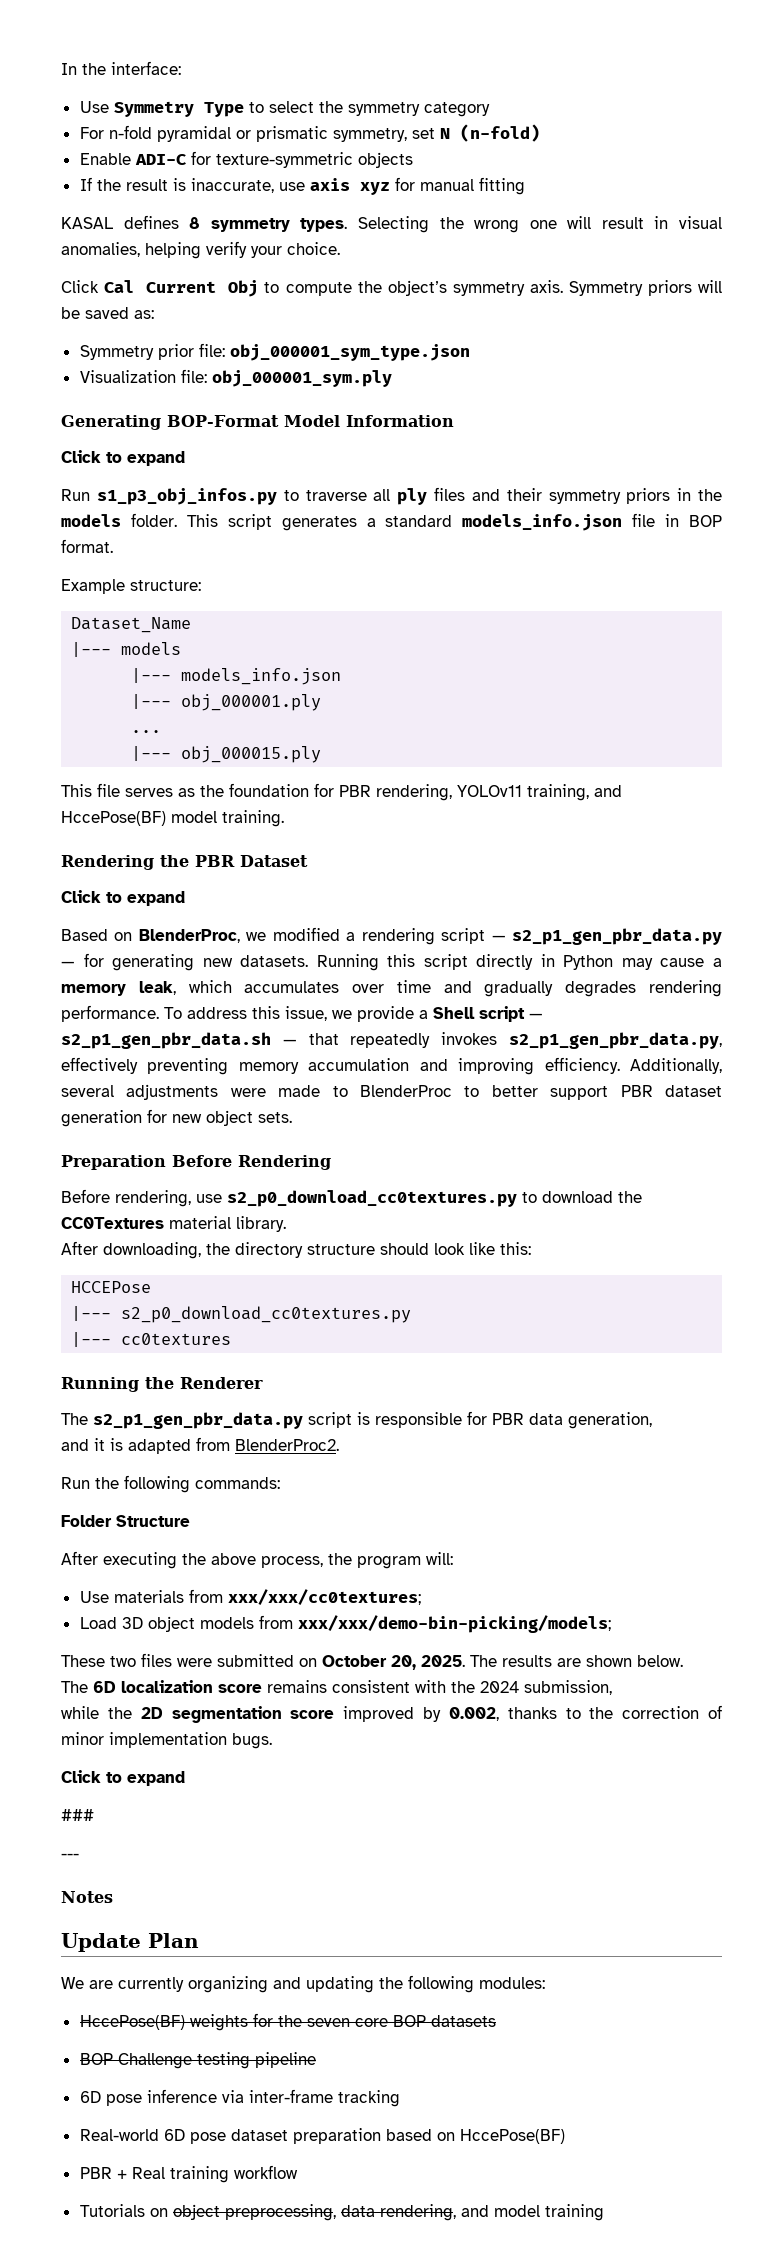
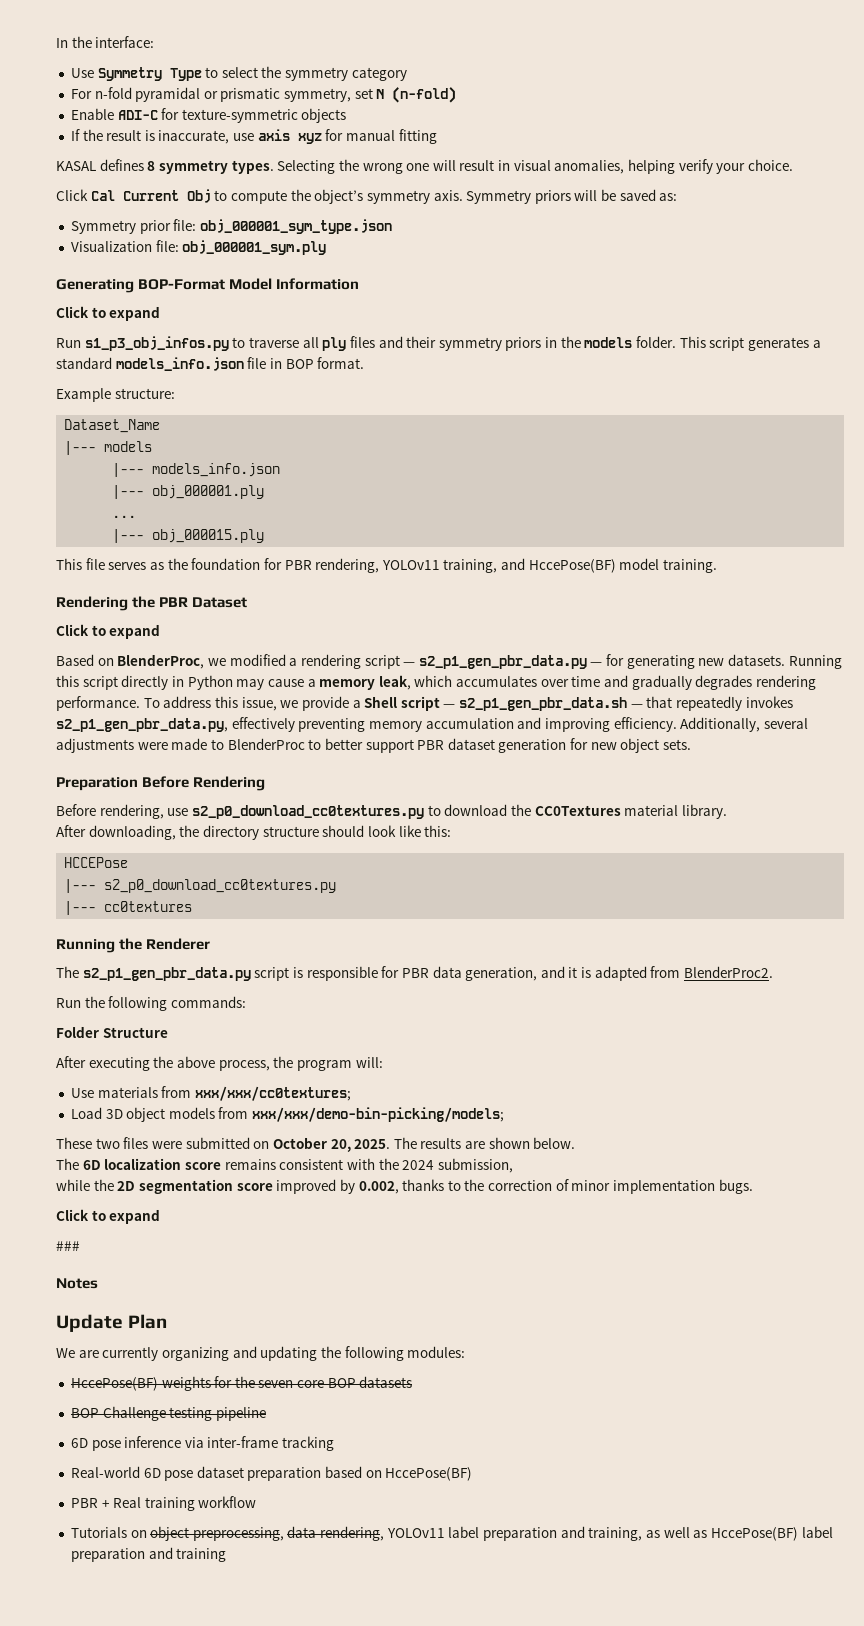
(652, 1420) // -> (538, 974) none
[61,1853,79,1859] // --- -> (80, 1246) none
[460,2205,540,2217] and model -> [386,1526,833,1541] [70,1547,173,1562] YOLOv11 label preparation and training, as well as HccePose(BF) label preparation and

